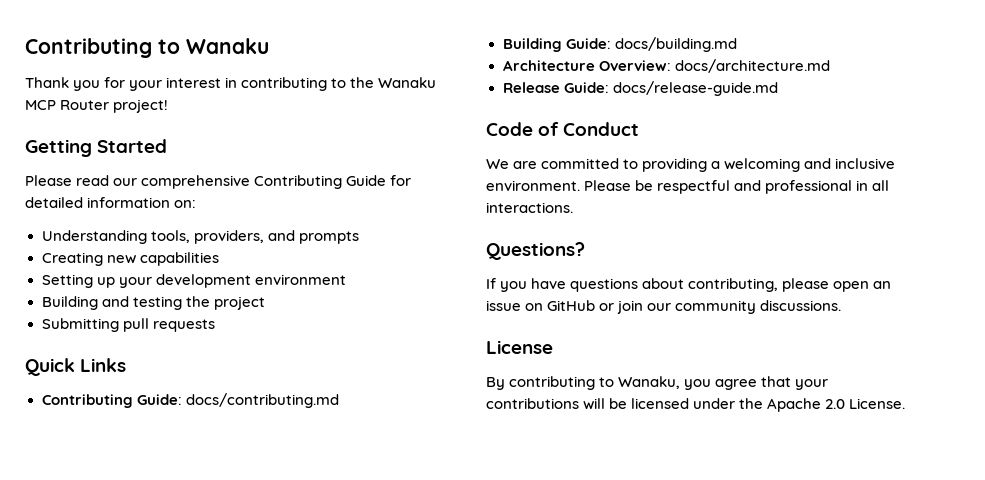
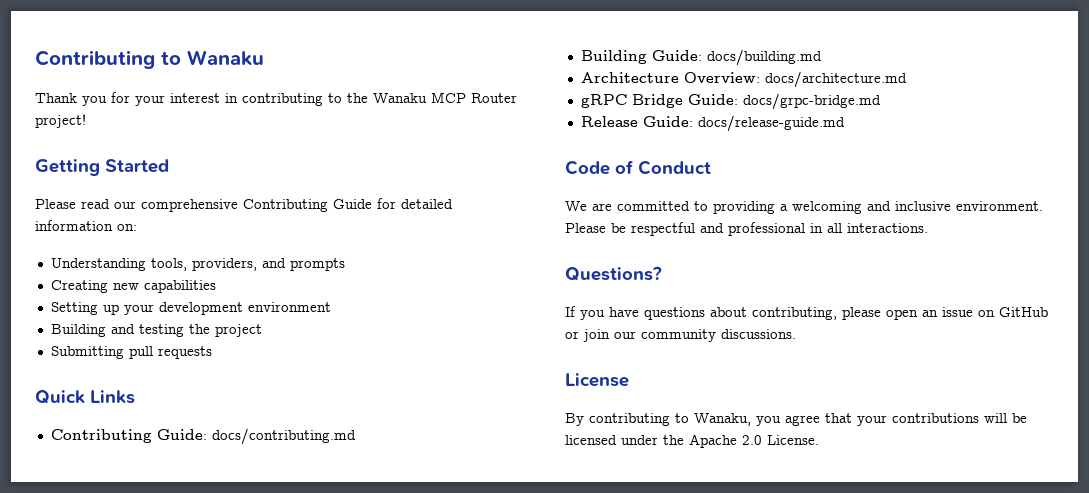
(830, 66) none -> [580,93,881,110] // gRPC Bridge Guide: docs/grpc-bridge.md

